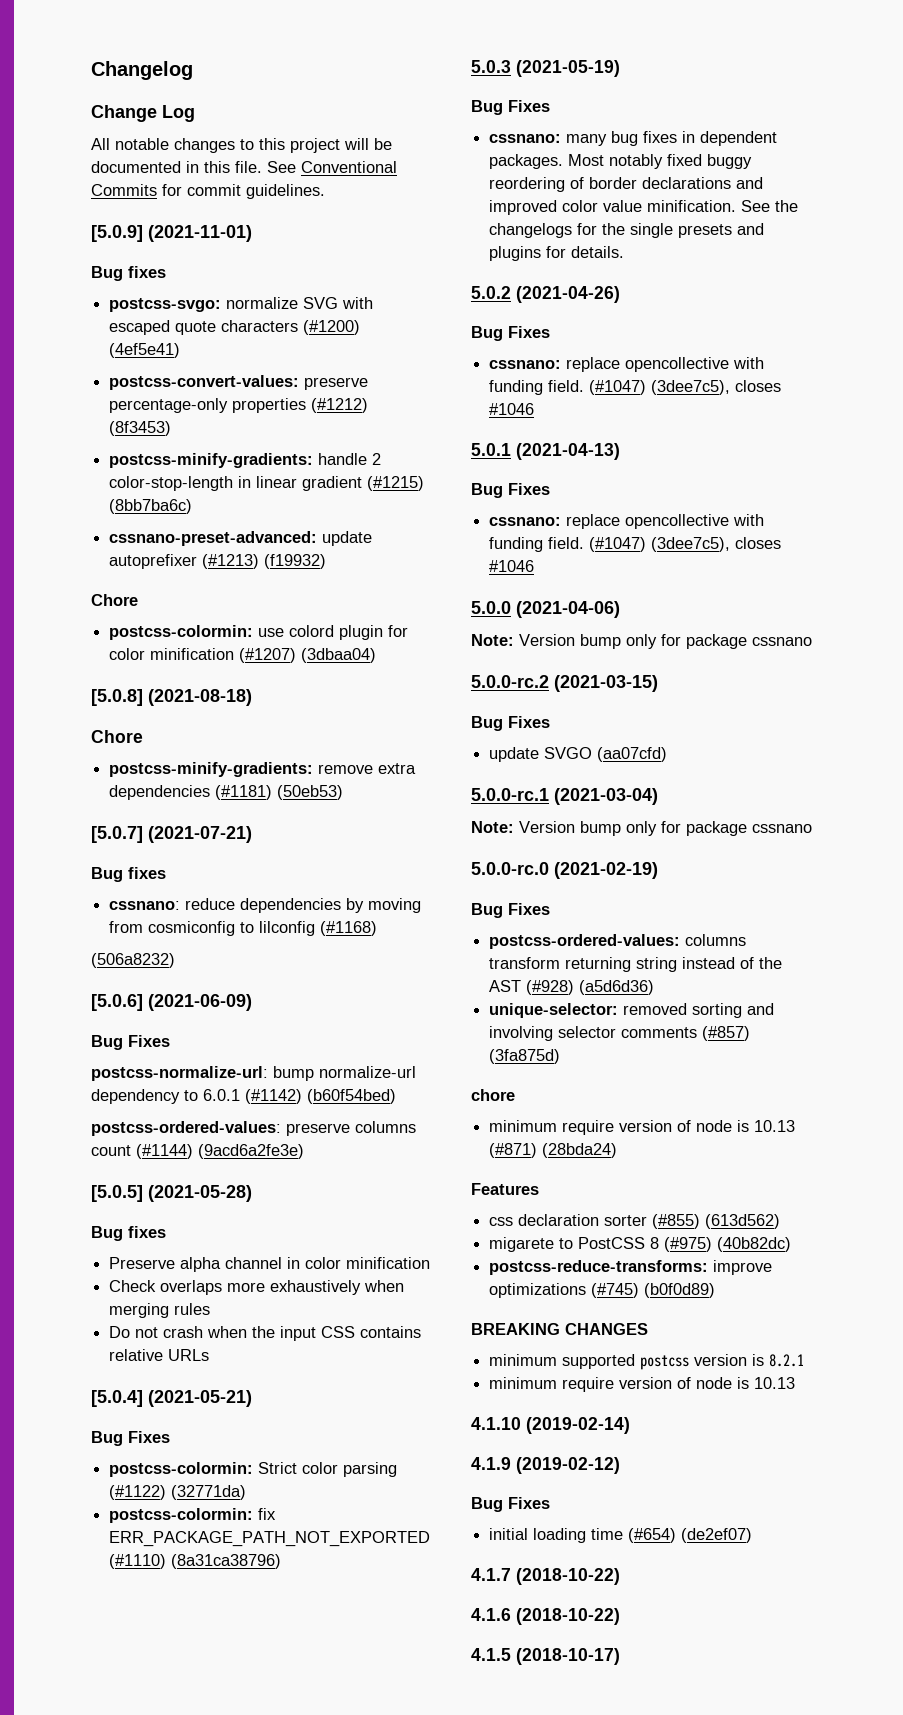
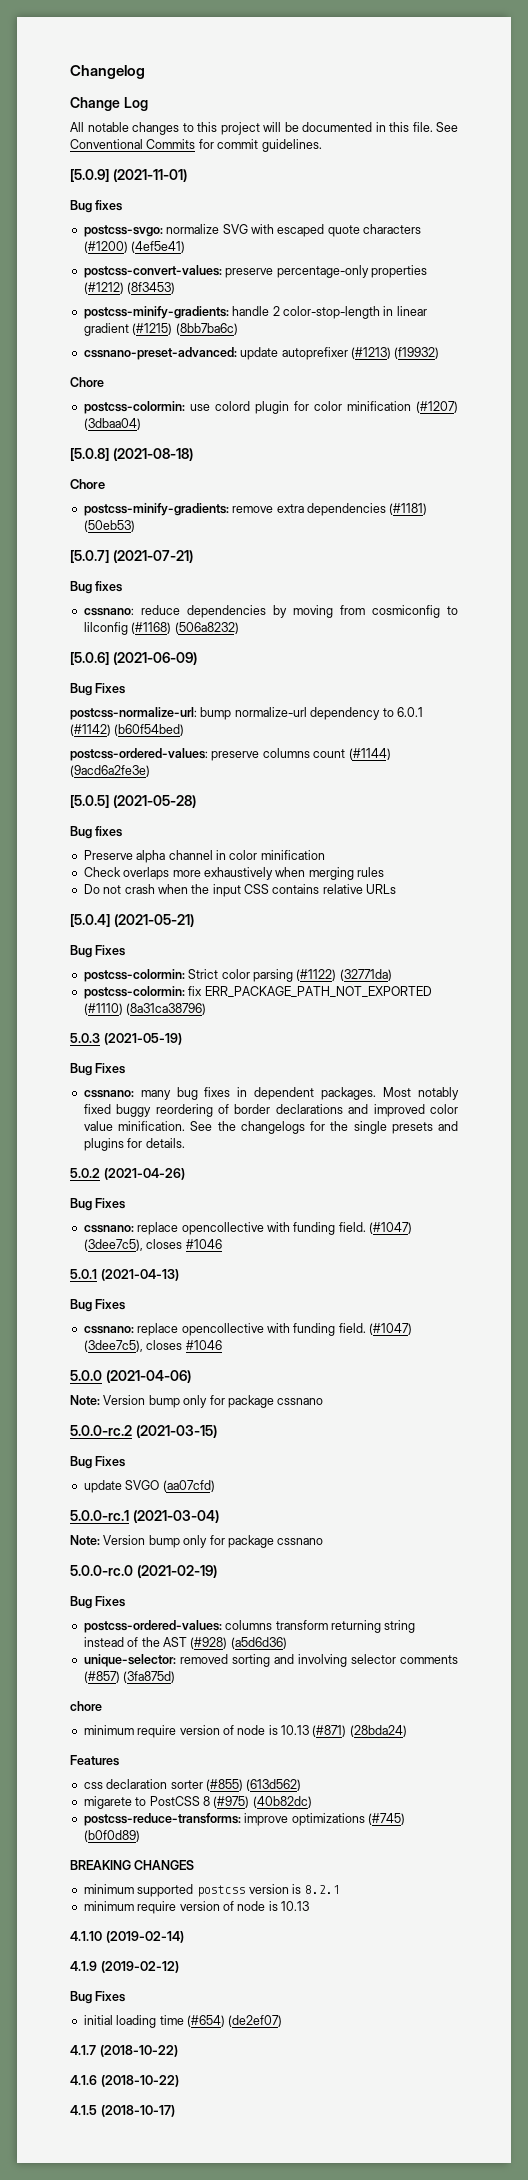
(378, 928) // -> (172, 628) none

